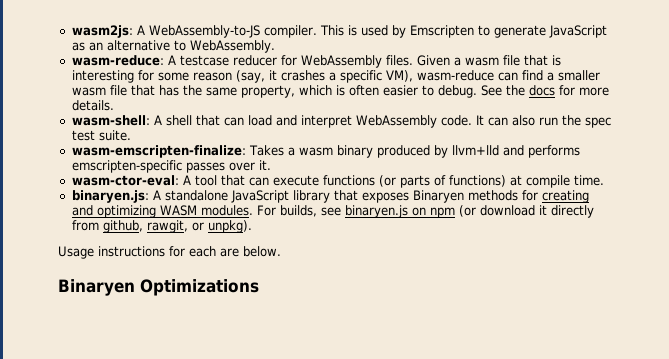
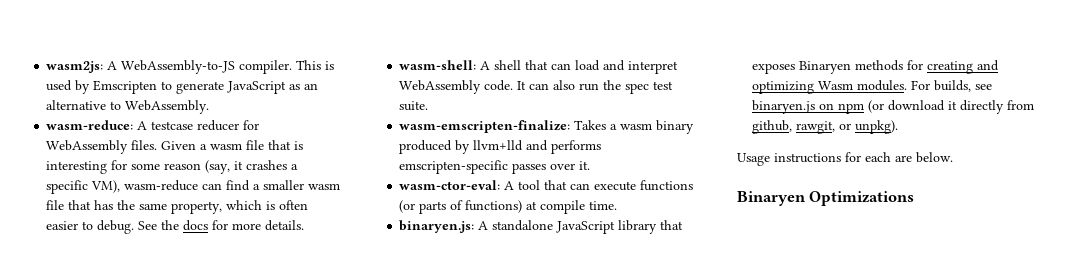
[159,205,197,216] WASM -> [818,81,854,90] Wasm

